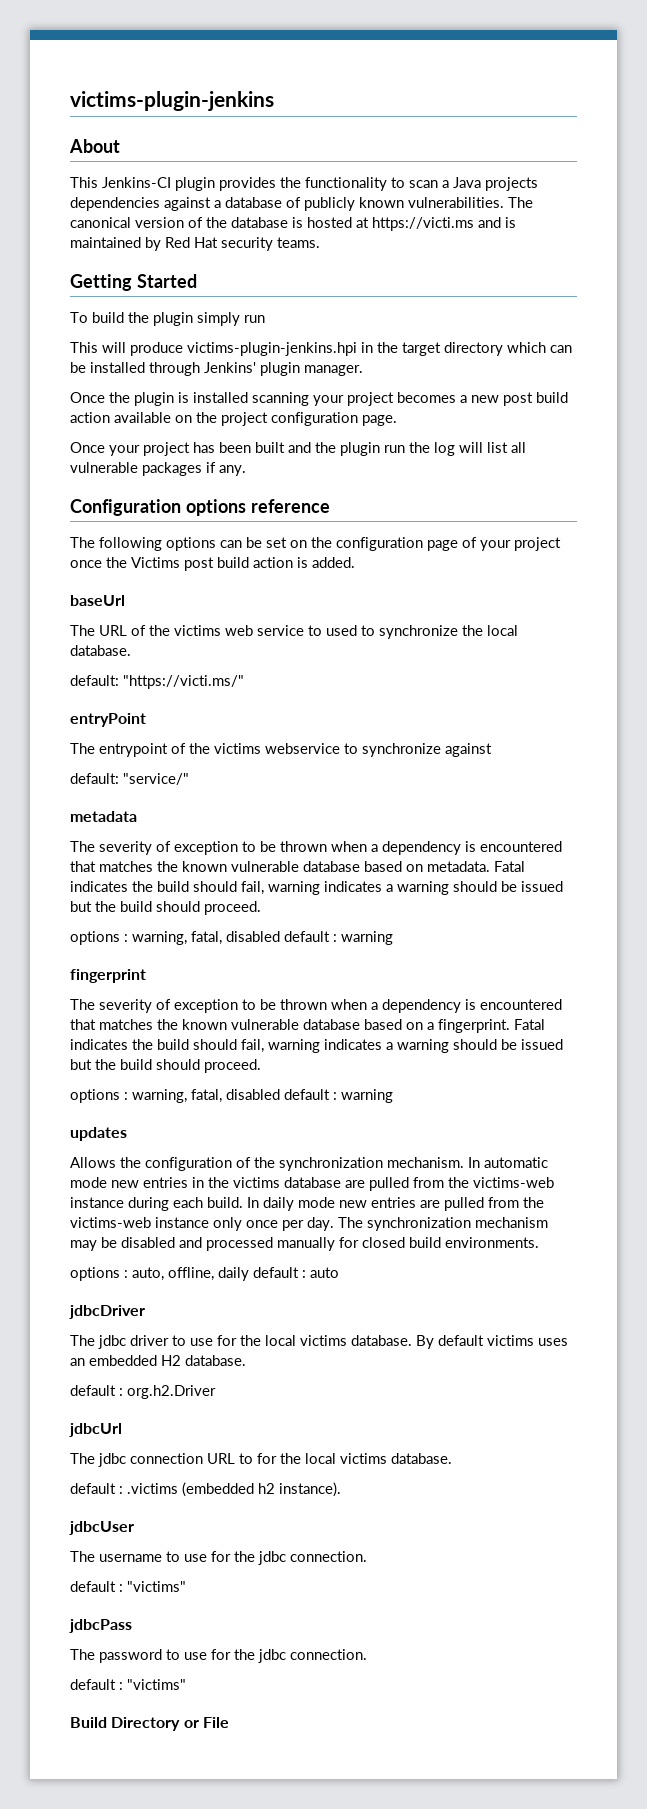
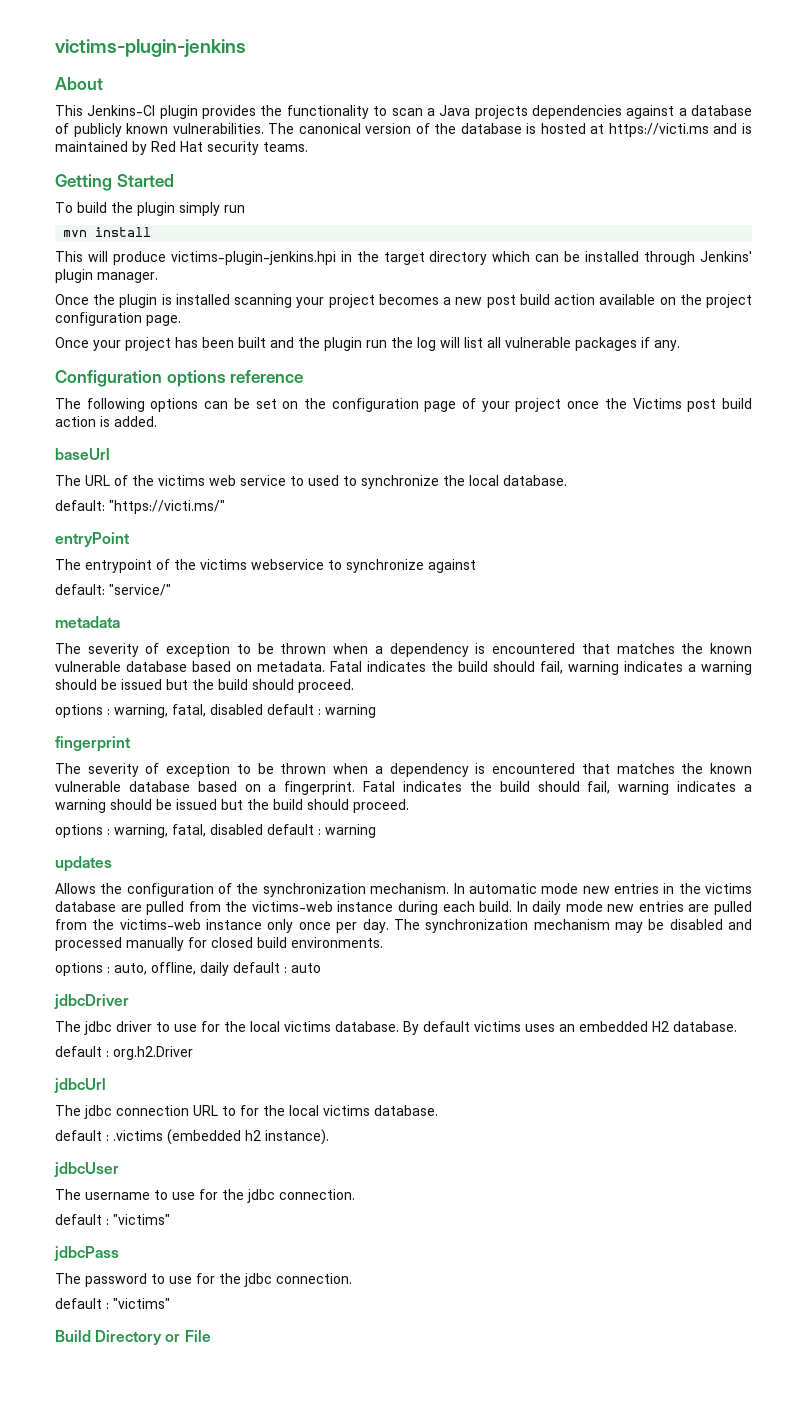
(265, 319) none -> [63,227,152,237] // mvn install

